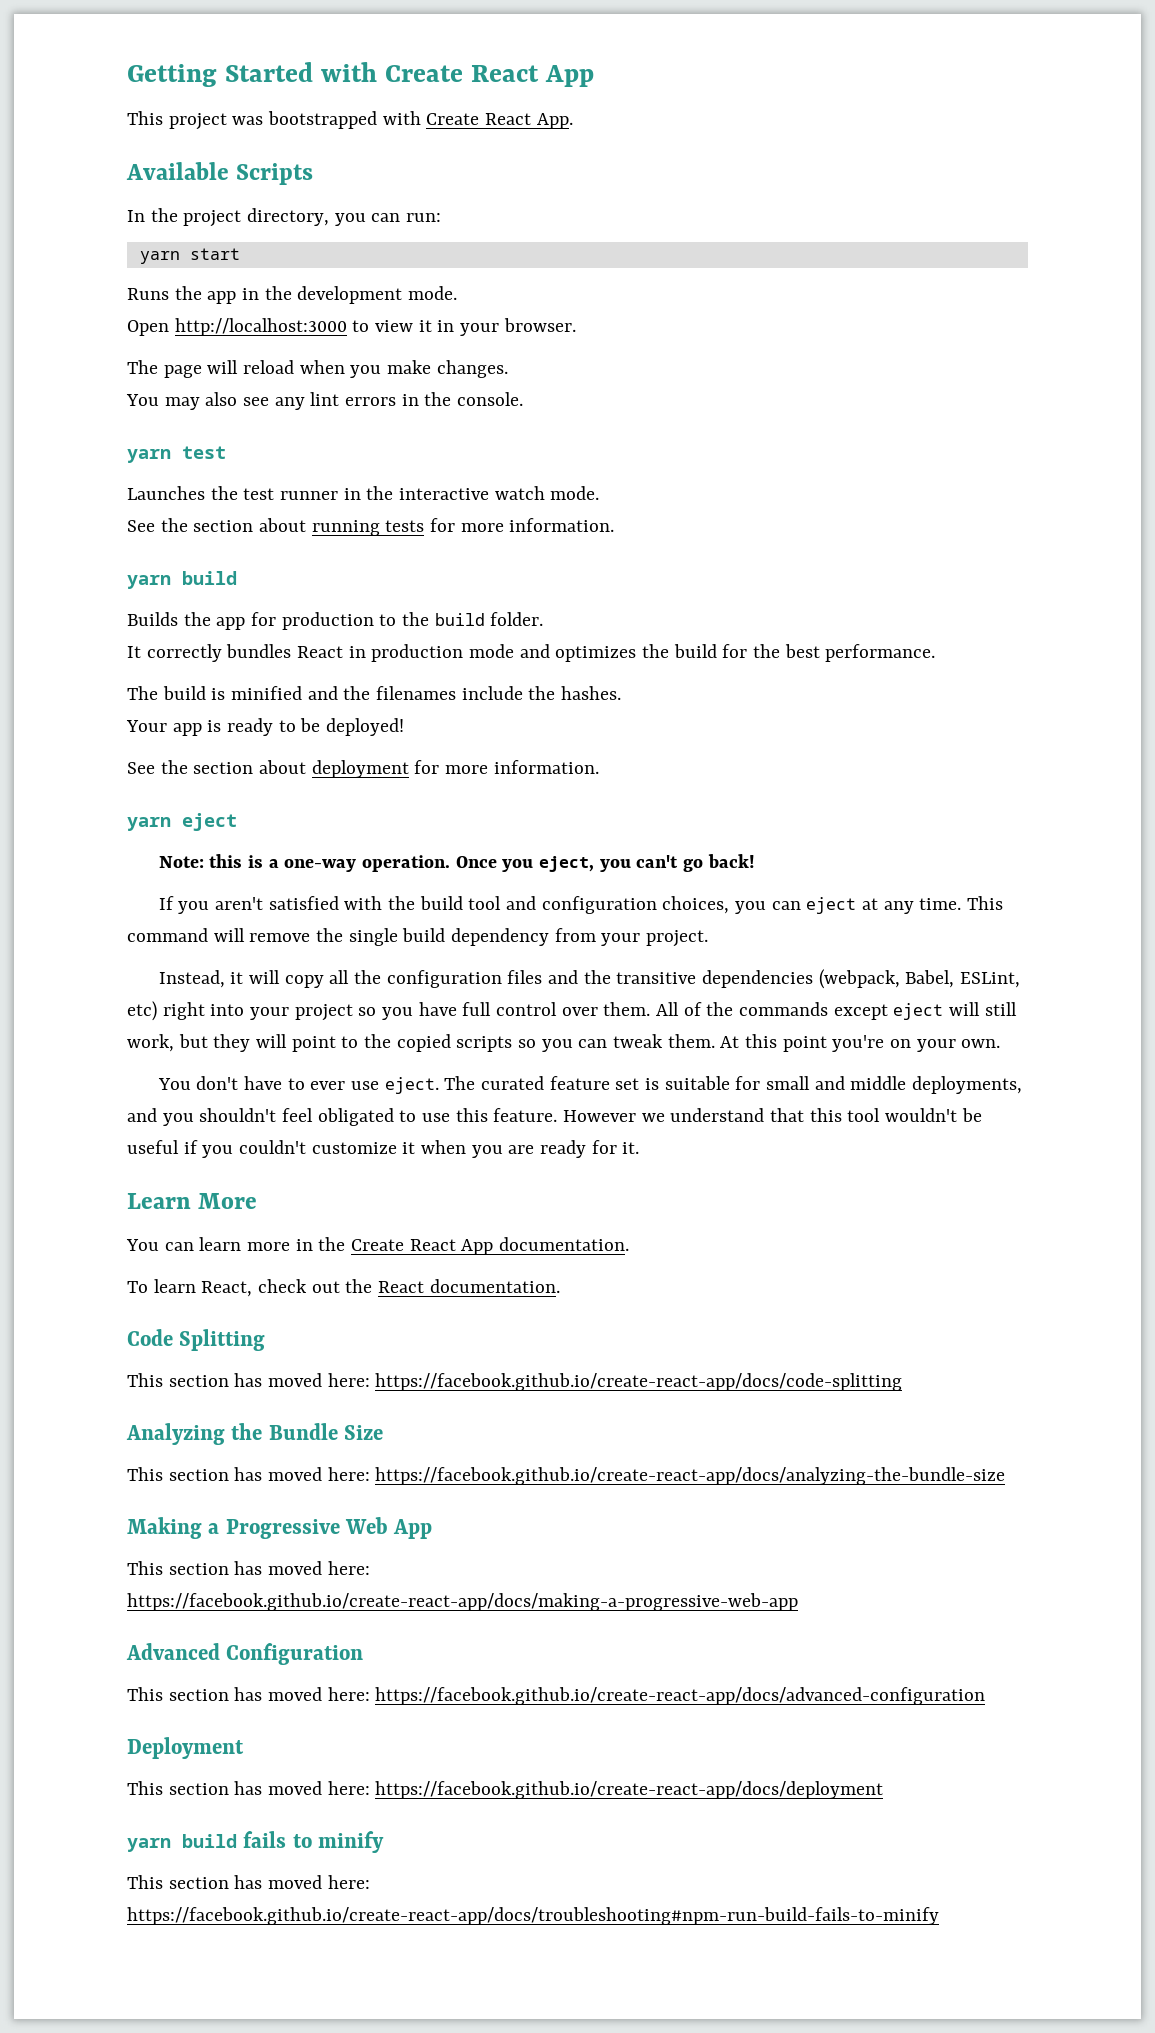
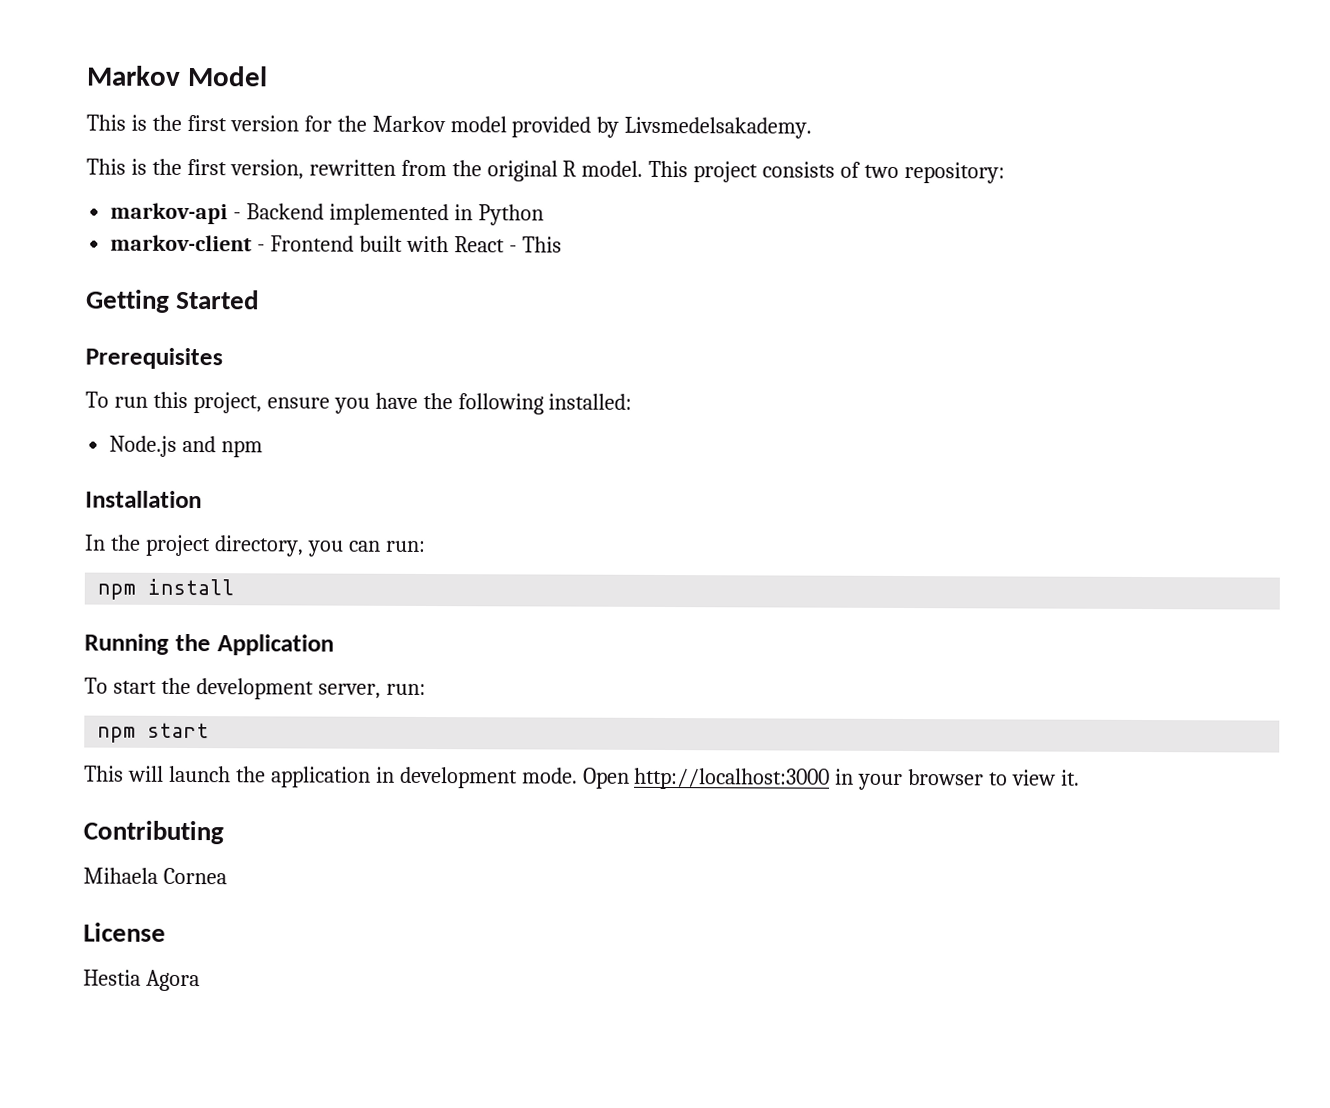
[127,62,594,87] [127,111,573,130] [126,162,314,185] Getting Started with Create React App // This project was bootstrapped with Create React App. // Available Scripts -> [86,65,268,87] [86,114,813,139] [86,158,1006,184] [110,202,544,226] [110,234,562,253] [86,289,260,313] [85,347,223,370] [85,391,633,415] [109,435,264,458] [85,490,202,509] Markov Model // This is the first version for the Markov model provided by Livsmedelsakademy. // This is the first version, rewritten from the original R model. This project consists of two repository: // markov-api - Backend implemented in Python // markov-client - Frontend built with React - This // Getting Started // Prerequisites // To run this project, ensure you have the following installed: // Node.js and npm // Installation
[139,248,240,264] [127,286,292,304] yarn start // Runs the app in the -> [97,578,235,600] [84,633,334,656] [84,677,426,700] [97,722,210,743] [84,765,395,788] npm install // Running the Application // To start the development server, run: // npm start // This will launch the application in
(458, 293) // -> (578, 775) none
[352,318,576,336] [127,360,508,378] [126,392,524,410] [127,446,226,463] [127,486,600,500] [127,518,615,536] [127,571,237,589] [127,612,544,630] [127,644,936,662] [127,686,622,700] [126,718,405,736] [127,760,599,778] [127,813,237,831] [158,854,755,872] [158,896,1003,914] [127,928,709,947] [158,969,1020,989] [127,1001,1017,1021] [127,1034,1001,1052] [157,1076,1022,1094] [127,1108,982,1126] [127,1140,640,1158] [127,1193,258,1209] [126,1237,630,1255] [127,1279,560,1297] [127,1329,266,1351] [127,1373,903,1391] [126,1423,384,1445] [127,1467,1006,1485] [127,1517,433,1539] [127,1561,370,1575] [127,1593,798,1611] [126,1643,364,1665] [127,1687,986,1705] [127,1737,244,1759] [127,1781,884,1799] [127,1831,385,1853] [127,1875,370,1889] [127,1907,939,1925] to view it in your browser. // The page will reload when you make changes. // You may also see any lint errors in the console. // yarn test // Launches the test runner in the interactive watch mode. // See the section about running tests for more information. // yarn build // Builds the app for production to the build folder. // It correctly bundles React in production mode and optimizes the build for the best performance. // The build is minified and the filenames include the hashes. // Your app is ready to be deployed! // See the section about deployment for more information. // yarn eject // Note: this is a one-way operation. Once you eject, you can't go back! // If you aren't satisfied with the build tool and configuration choices, you can eject at any time. This command will remove the single build dependency from your project. // Instead, it will copy all the configuration files and the transitive dependencies (webpack, Babel, ESLint, etc) right into your project so you have full control over them. All of the commands except eject will still work, but they will point to the copied scripts so you can tweak them. At this point you're on your own. // You don't have to ever use eject. The curated feature set is suitable for small and middle deployments, and you shouldn't feel obligated to use this feature. However we understand that this tool wouldn't be useful if you couldn't customize it when you are ready for it. // Learn More // You can learn more in the Create React App documentation. // To learn React, check out the React documentation. // Code Splitting // This section has moved here: https://facebook.github.io/create-react-app/docs/code-splitting // Analyzing the Bundle Size // This section has moved here: https://facebook.github.io/create-react-app/docs/analyzing-the-bundle-size // Making a Progressive Web App // This section has moved here: https://facebook.github.io/create-react-app/docs/making-a-progressive-web-app // Advanced Configuration // This section has moved here: https://facebook.github.io/create-react-app/docs/advanced-configuration // Deployment // This section has moved here: https://facebook.github.io/create-react-app/docs/deployment // yarn build fails to minify // This section has moved here: https://facebook.github.io/create-react-app/docs/troubleshooting#npm-run-build-fails-to-minify -> [835,768,1081,790] [83,820,224,845] [83,867,227,885] [83,922,166,942] [83,969,200,992] in your browser to view it. // Contributing // Mihaela Cornea // License // Hestia Agora

